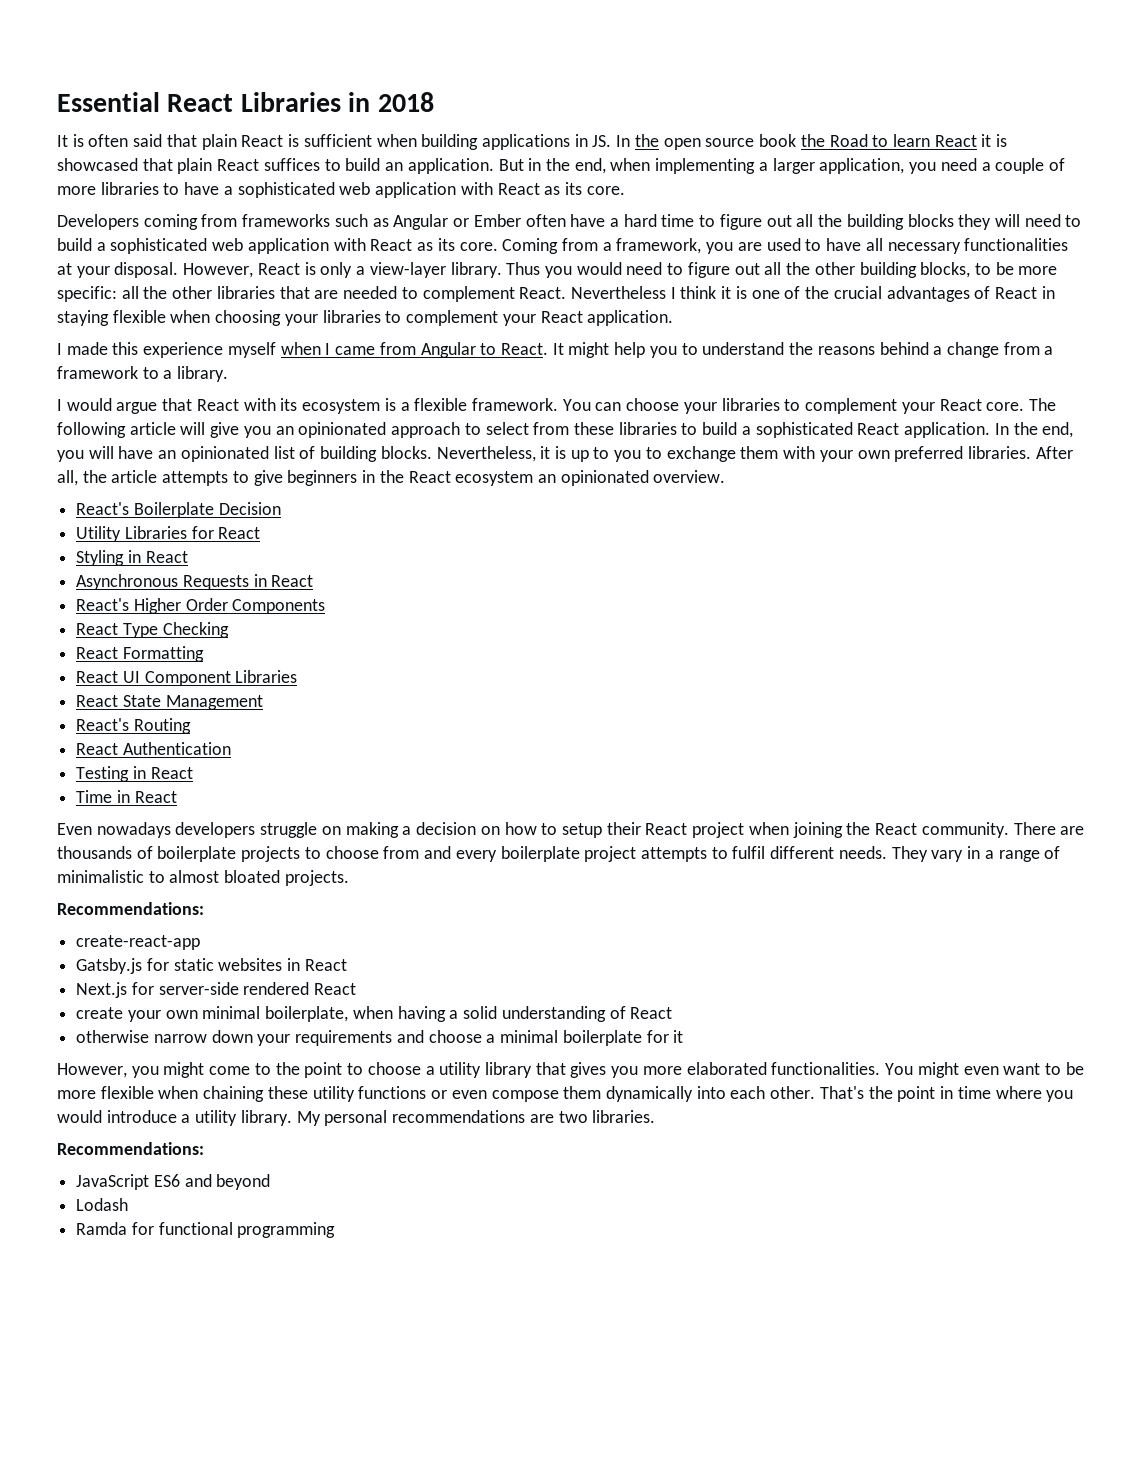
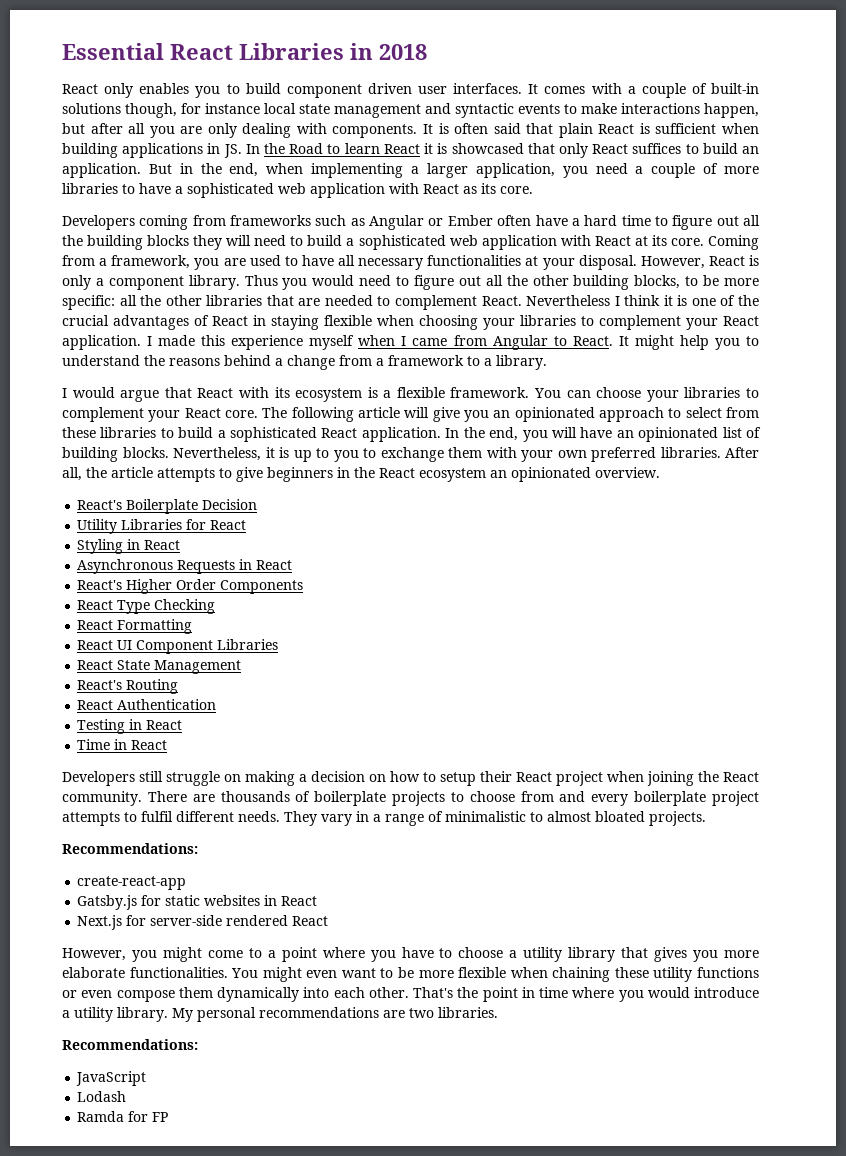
(434, 102) none -> [62,83,759,98] [62,103,759,118] [62,123,418,138] React only enables you to build component driven user interfaces. It comes with a couple of built-in solutions though, for instance local state management and syntactic events to make interactions happen, but after all you are only dealing with components.
[663,134,825,150] open source book the -> (286, 148) none
[177,158,213,174] plain -> [558,143,588,158] only
[417,242,434,251] as -> [634,236,648,246] at
[369,262,446,278] view-layer -> [108,276,184,290] component
(674, 318) // -> (141, 342) none
[57,822,256,838] Even nowadays developers -> [62,771,163,786] Developers still
[76,1006,673,1022] [76,1030,684,1046] // create your own minimal boilerplate, when having a solid understanding of React // otherwise narrow down your requirements and choose a minimal boilerplate for it -> (329, 921) none
[275,1062,343,1078] the point -> [267,947,434,962] a point where you have
[686,1062,767,1075] elaborated -> [62,967,125,978] elaborate
[153,1174,271,1190] ES6 and beyond -> (147, 1078) none
[158,1222,336,1238] functional programming -> [152,1112,169,1122] FP

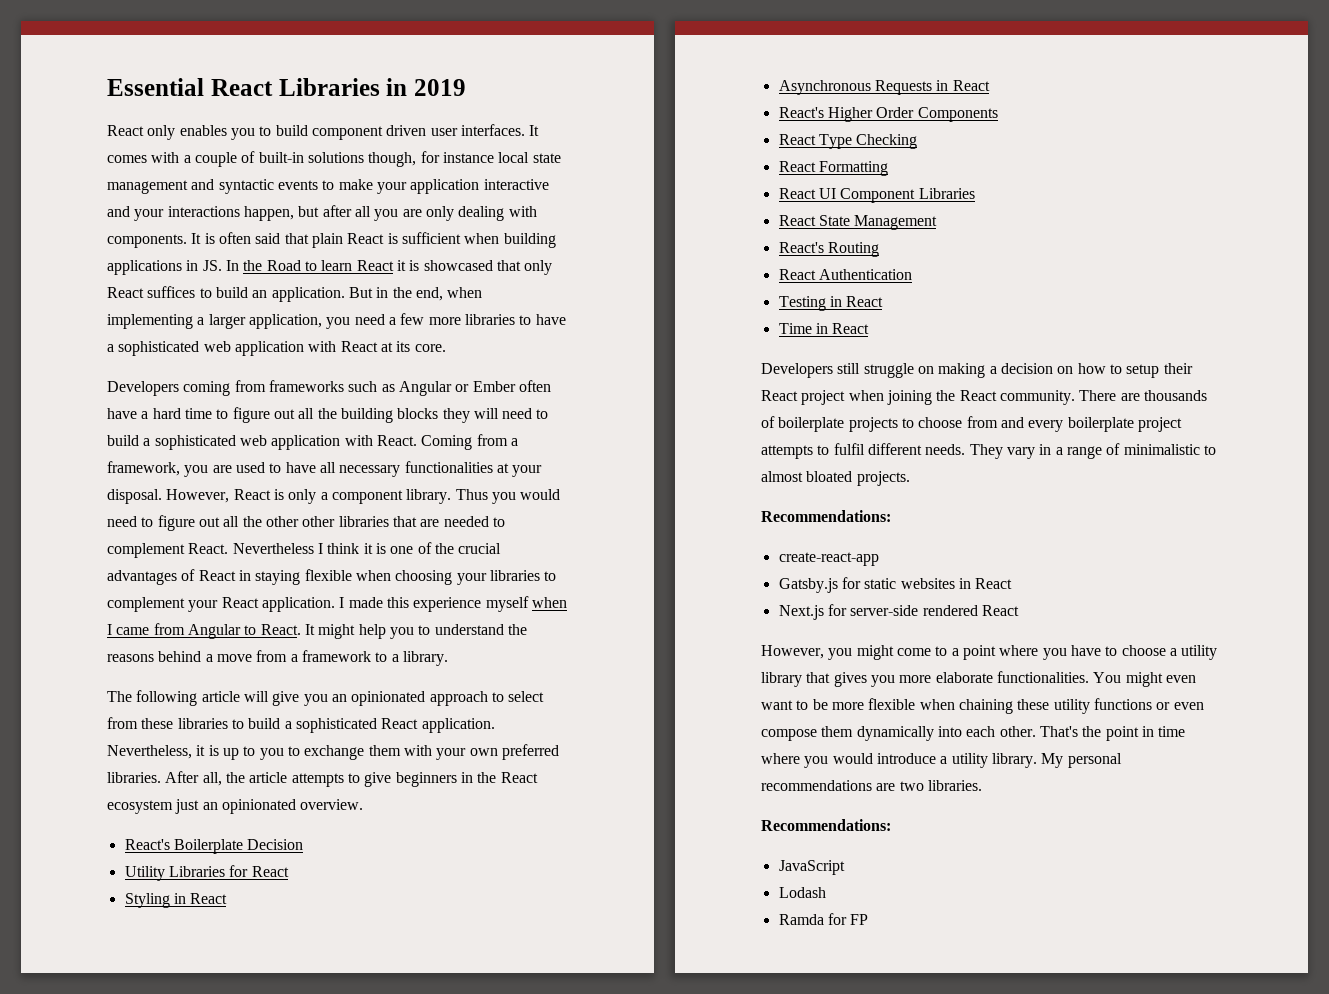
[379,44,427,60] 2018 -> [414,79,466,96] 2019
(617, 108) none -> [376,179,549,194] [107,206,165,221] your application interactive and your
[651,163,719,178] couple of -> [400,313,425,325] few
[463,186,477,194] as -> [380,342,393,352] at
[594,235,704,246] React at its core. -> [376,435,417,446] React.
[573,275,760,290] [62,295,162,310] building blocks, to be more specific: all the -> (299, 521) none
[287,355,335,370] change -> [216,654,252,662] move
[62,387,759,402] [62,407,258,422] I would argue that React with its ecosystem is a flexible framework. You can choose your libraries to complement your React core. -> (448, 658) none
[445,427,761,442] [62,447,169,462] In the end, you will have an opinionated list of building blocks. -> (495, 725) none
(486, 475) none -> [175,799,200,814] just

